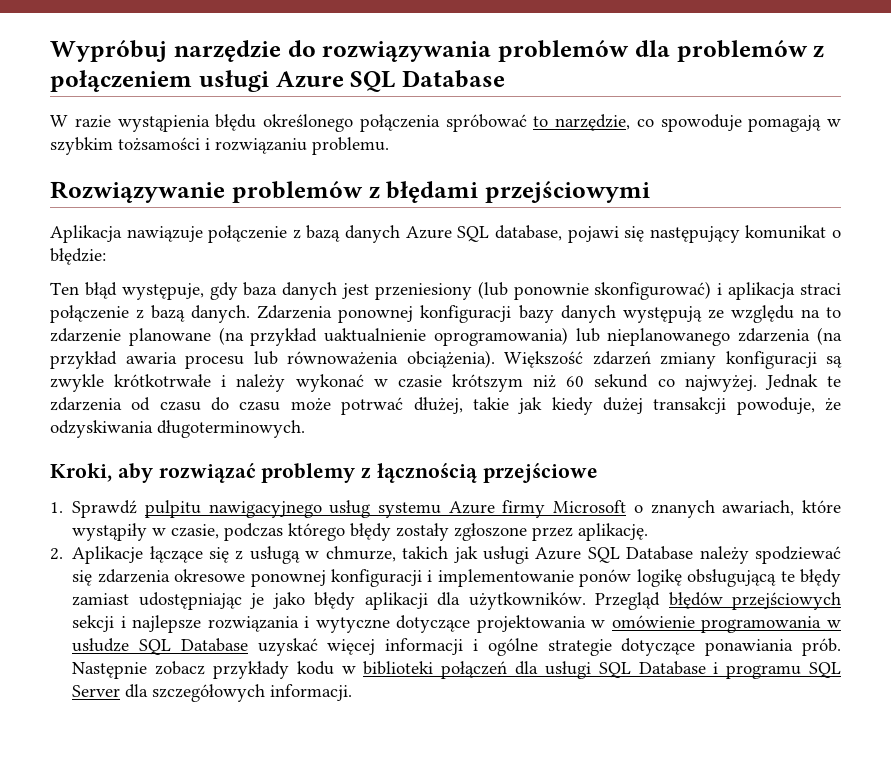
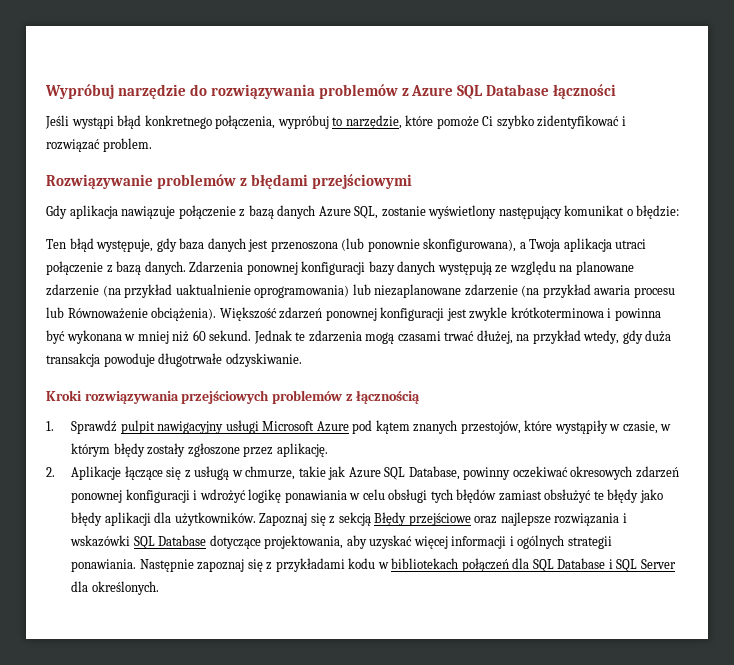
[634,40,825,62] [50,70,505,92] [50,114,841,132] [50,137,389,155] dla problemów z połączeniem usługi Azure SQL Database // W razie wystąpienia błędu określonego połączenia spróbować to narzędzie, co spowoduje pomagają w szybkim tożsamości i rozwiązaniu problemu. -> [401,84,617,99] [45,115,626,129] [46,138,152,152] z Azure SQL Database łączności // Jeśli wystąpi błąd konkretnego połączenia, wypróbuj to narzędzie, które pomoże Ci szybko zidentyfikować i rozwiązać problem.
[50,225,122,243] Aplikacja -> [46,205,118,219] Gdy aplikacja
[457,225,645,243] SQL database, pojawi się -> [354,205,497,219] SQL, zostanie wyświetlony
[374,283,472,300] przeniesiony -> [270,241,338,252] przenoszona
[594,281,841,300] skonfigurować) i aplikacja straci -> [423,238,647,252] skonfigurowana), a Twoja aplikacja utraci
[826,307,842,318] [50,328,211,346] to zdarzenie planowane -> [575,261,634,275] [46,284,99,296] planowane zdarzenie
[607,328,811,346] nieplanowanego zdarzenia -> [374,284,518,298] niezaplanowane zdarzenie
[287,351,398,365] równoważenia -> [67,308,148,319] Równoważenie
[660,351,842,369] [50,374,841,392] [50,397,841,415] [50,420,305,438] [50,463,356,483] zmiany konfiguracji są zwykle krótkotrwałe i należy wykonać w czasie krótszym niż 60 sekund co najwyżej. Jednak te zdarzenia od czasu do czasu może potrwać dłużej, takie jak kiedy dużej transakcji powoduje, że odzyskiwania długoterminowych. // Kroki, aby rozwiązać problemy -> [325,307,661,321] [46,330,672,344] [46,353,302,367] [46,390,342,404] ponownej konfiguracji jest zwykle krótkoterminowa i powinna być wykonana w mniej niż 60 sekund. Jednak te zdarzenia mogą czasami trwać dłużej, na przykład wtedy, gdy duża transakcja powoduje długotrwałe odzyskiwanie. // Kroki rozwiązywania przejściowych problemów
[482,463,598,483] przejściowe -> (421, 397) none
[144,500,795,518] pulpitu nawigacyjnego usług systemu Azure firmy Microsoft o znanych awariach, -> [120,420,521,434] pulpit nawigacyjny usługi Microsoft Azure pod kątem znanych przestojów,
[224,523,346,541] podczas którego -> [660,424,672,431] [70,443,110,457] w którym
[402,546,842,564] [72,569,841,587] [72,592,265,610] takich jak usługi Azure SQL Database należy spodziewać się zdarzenia okresowe ponownej konfiguracji i implementowanie ponów logikę obsługującą te błędy zamiast udostępniając je -> [298,466,679,480] [70,489,639,503] takie jak Azure SQL Database, powinny oczekiwać okresowych zdarzeń ponownej konfiguracji i wdrożyć logikę ponawiania w celu obsługi tych błędów zamiast obsłużyć te błędy
[595,592,842,610] [72,615,841,633] [72,638,841,656] [72,661,289,679] Przegląd błędów przejściowych sekcji i najlepsze rozwiązania i wytyczne dotyczące projektowania w omówienie programowania w usłudze SQL Database uzyskać więcej informacji i ogólne strategie dotyczące ponawiania prób. Następnie zobacz przykłady -> [259,512,627,526] [69,535,612,549] [70,558,345,572] Zapoznaj się z sekcją Błędy przejściowe oraz najlepsze rozwiązania i wskazówki SQL Database dotyczące projektowania, aby uzyskać więcej informacji i ogólnych strategii ponawiania. Następnie zapoznaj się z przykładami
[363,661,434,675] biblioteki -> [391,558,459,569] bibliotekach
[544,661,591,679] usługi -> (530, 563) none
[726,665,802,679] programu -> (613, 564) none
[152,684,353,702] szczegółowych informacji. -> [91,581,159,595] określonych.

